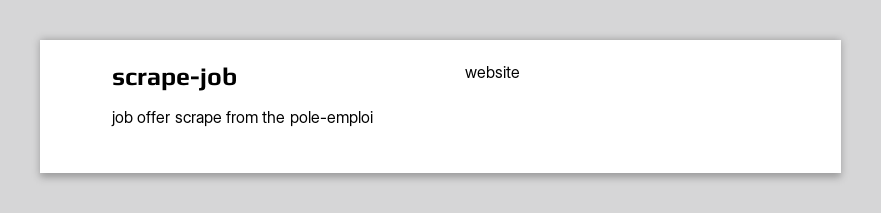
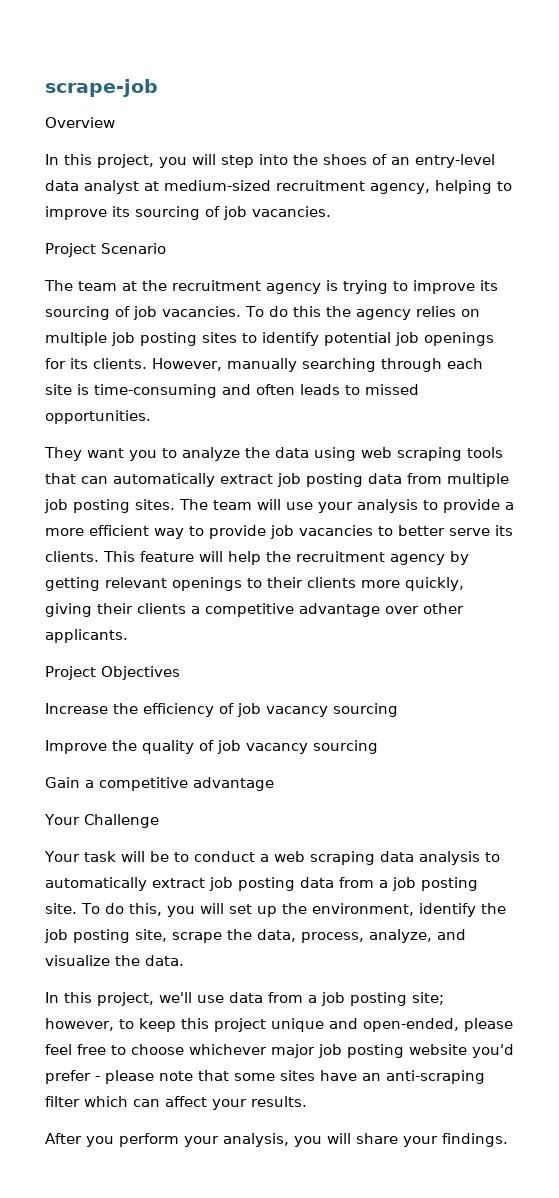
[111,111,373,127] [465,66,520,78] job offer scrape from the pole-emploi website -> [45,117,115,128] [45,154,495,168] [45,180,512,194] [45,206,331,220] [45,243,166,257] [44,280,498,294] [45,306,480,320] [45,332,494,346] [45,358,483,372] [45,384,419,398] [45,410,151,424] [44,447,503,461] [45,473,509,487] [44,499,514,513] [45,525,513,539] [45,551,469,565] [45,577,464,591] [45,603,464,617] [45,629,128,643] [45,666,180,680] [45,703,398,717] [45,740,378,754] [45,777,274,791] [44,814,159,828] [44,851,500,865] [45,877,478,891] [45,903,506,917] [44,929,466,943] [45,955,184,966] [45,992,444,1006] [45,1018,513,1032] [45,1044,514,1058] [45,1070,485,1084] [45,1096,307,1110] [45,1133,508,1147] Overview // In this project, you will step into the shoes of an entry-level data analyst at medium-sized recruitment agency, helping to improve its sourcing of job vacancies. // Project Scenario // The team at the recruitment agency is trying to improve its sourcing of job vacancies. To do this the agency relies on multiple job posting sites to identify potential job openings for its clients. However, manually searching through each site is time-consuming and often leads to missed opportunities. // They want you to analyze the data using web scraping tools that can automatically extract job posting data from multiple job posting sites. The team will use your analysis to provide a more efficient way to provide job vacancies to better serve its clients. This feature will help the recruitment agency by getting relevant openings to their clients more quickly, giving their clients a competitive advantage over other applicants. // Project Objectives // Increase the efficiency of job vacancy sourcing // Improve the quality of job vacancy sourcing // Gain a competitive advantage // Your Challenge // Your task will be to conduct a web scraping data analysis to automatically extract job posting data from a job posting site. To do this, you will set up the environment, identify the job posting site, scrape the data, process, analyze, and visualize the data. // In this project, we'll use data from a job posting site; however, to keep this project unique and open-ended, please feel free to choose whichever major job posting website you'd prefer - please note that some sites have an anti-scraping filter which can affect your results. // After you perform your analysis, you will share your findings.

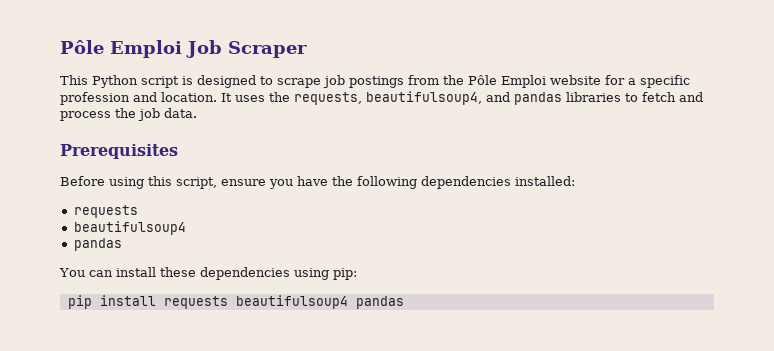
[45,79,158,97] [45,117,115,128] [45,154,495,168] [45,180,512,194] [45,206,331,220] [45,243,166,257] [44,280,498,294] [45,306,480,320] [45,332,494,346] [45,358,483,372] [45,384,419,398] [45,410,151,424] [44,447,503,461] [45,473,509,487] [44,499,514,513] [45,525,513,539] [45,551,469,565] [45,577,464,591] [45,603,464,617] [45,629,128,643] [45,666,180,680] [45,703,398,717] [45,740,378,754] [45,777,274,791] [44,814,159,828] [44,851,500,865] [45,877,478,891] [45,903,506,917] [44,929,466,943] [45,955,184,966] [45,992,444,1006] [45,1018,513,1032] [45,1044,514,1058] [45,1070,485,1084] [45,1096,307,1110] [45,1133,508,1147] scrape-job // Overview // In this project, you will step into the shoes of an entry-level data analyst at medium-sized recruitment agency, helping to improve its sourcing of job vacancies. // Project Scenario // The team at the recruitment agency is trying to improve its sourcing of job vacancies. To do this the agency relies on multiple job posting sites to identify potential job openings for its clients. However, manually searching through each site is time-consuming and often leads to missed opportunities. // They want you to analyze the data using web scraping tools that can automatically extract job posting data from multiple job posting sites. The team will use your analysis to provide a more efficient way to provide job vacancies to better serve its clients. This feature will help the recruitment agency by getting relevant openings to their clients more quickly, giving their clients a competitive advantage over other applicants. // Project Objectives // Increase the efficiency of job vacancy sourcing // Improve the quality of job vacancy sourcing // Gain a competitive advantage // Your Challenge // Your task will be to conduct a web scraping data analysis to automatically extract job posting data from a job posting site. To do this, you will set up the environment, identify the job posting site, scrape the data, process, analyze, and visualize the data. // In this project, we'll use data from a job posting site; however, to keep this project unique and open-ended, please feel free to choose whichever major job posting website you'd prefer - please note that some sites have an anti-scraping filter which can affect your results. // After you perform your analysis, you will share your findings. -> [60,40,307,58] [60,75,690,88] [60,91,703,105] [60,108,197,121] [60,144,178,159] [60,176,575,189] [73,205,138,218] [73,221,186,235] [73,238,122,251] [59,267,357,280] [67,295,404,309] Pôle Emploi Job Scraper // This Python script is designed to scrape job postings from the Pôle Emploi website for a specific profession and location. It uses the requests, beautifulsoup4, and pandas libraries to fetch and process the job data. // Prerequisites // Before using this script, ensure you have the following dependencies installed: // requests // beautifulsoup4 // pandas // You can install these dependencies using pip: // pip install requests beautifulsoup4 pandas

